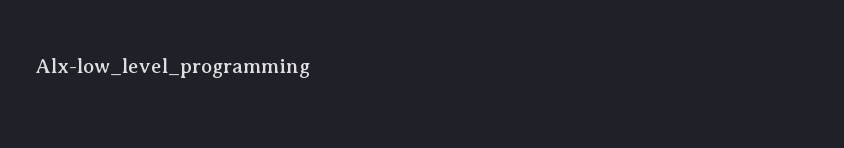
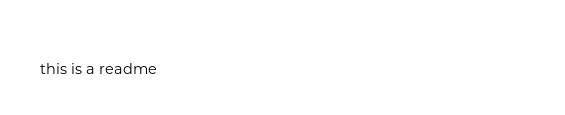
[35,58,310,78] Alx-low_level_programming -> [40,63,157,74] this is a readme

